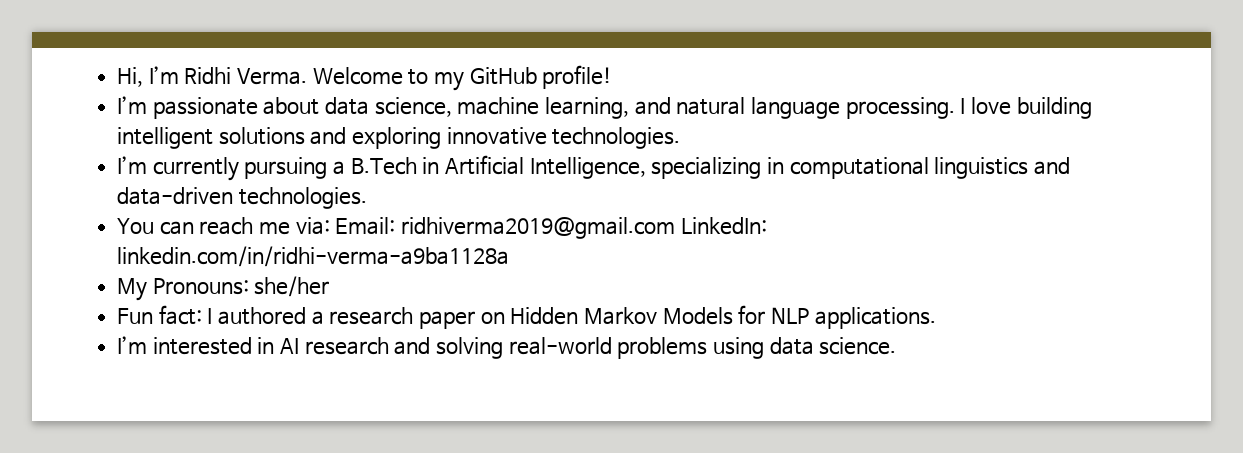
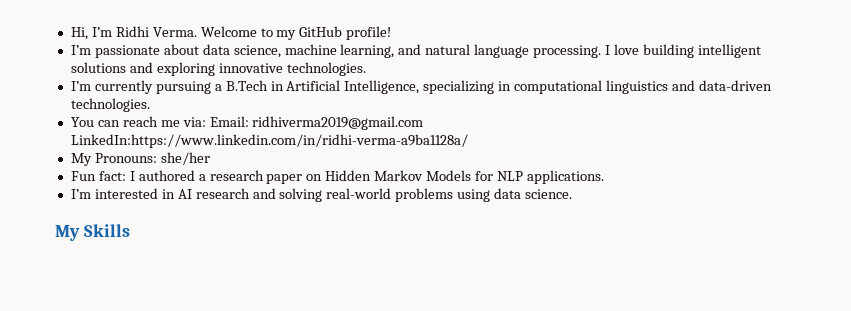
[680,217,767,235] [117,246,510,267] LinkedIn: linkedin.com/in/ridhi-verma-a9ba1128a -> [70,134,468,148] LinkedIn:https://www.linkedin.com/in/ridhi-verma-a9ba1128a/
(897, 346) none -> [55,224,130,241] // My Skills

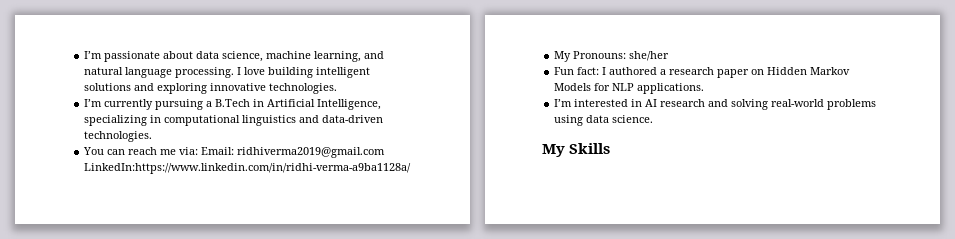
[70,26,392,40] Hi, I’m Ridhi Verma. Welcome to my GitHub profile! // -> (84, 55) none

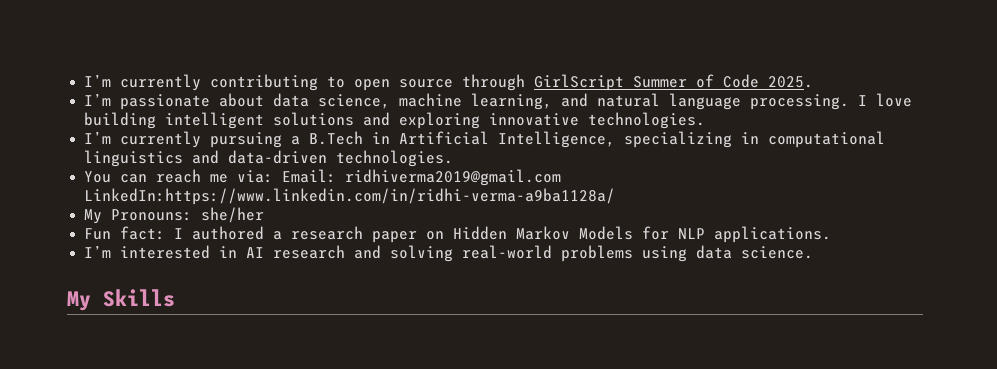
[84,51,103,59] I’m -> [84,74,814,91] [84,93,112,106] I’m currently contributing to open source through GirlScript Summer of Code 2025. // I’m

